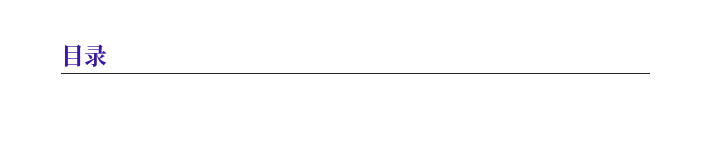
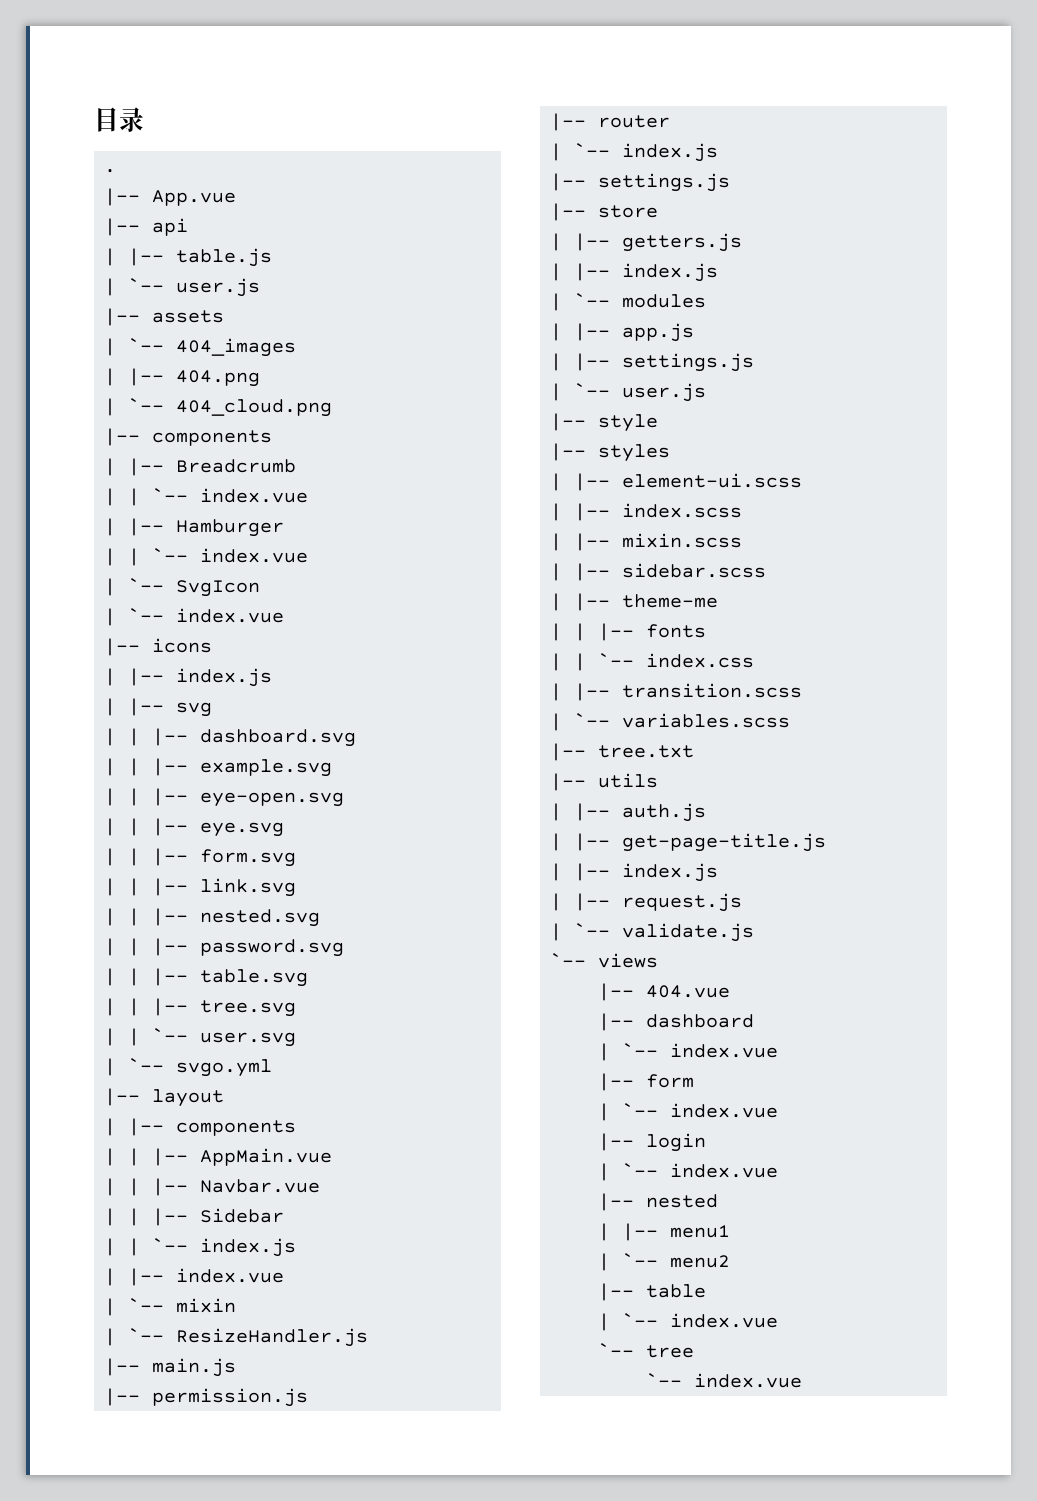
(107, 55) none -> [104,169,117,173] [104,188,237,206] [104,218,189,236] [104,248,273,267] [104,278,261,297] [104,308,225,326] [104,338,297,357] [104,368,261,387] [104,398,333,417] [104,428,273,446] [104,458,297,476] [104,488,309,506] [104,518,285,537] [104,548,309,566] [104,578,261,597] [104,608,285,626] [104,638,213,656] [104,668,273,687] [104,698,213,717] [104,728,357,747] [104,758,333,777] [104,788,345,807] [104,818,285,837] [104,848,297,867] [104,878,297,897] [104,908,321,927] [104,938,345,957] [104,968,309,987] [104,998,297,1017] [104,1028,297,1047] [104,1058,273,1077] [104,1088,225,1107] [104,1118,297,1136] [104,1148,333,1166] [104,1178,321,1196] [104,1208,285,1226] [104,1238,297,1257] [104,1268,285,1286] [104,1298,237,1316] [104,1328,369,1347] [104,1358,237,1377] [104,1388,309,1407] [550,113,671,131] [550,143,719,162] [550,173,731,192] [550,203,659,221] [550,233,743,252] [550,263,719,282] [550,293,707,311] [550,323,695,342] [550,353,755,372] [550,383,707,402] [550,413,659,432] [550,443,671,462] [550,473,803,491] [550,503,743,521] [550,533,743,551] [550,563,767,581] [550,593,719,611] [550,623,707,641] [550,653,755,671] [550,683,803,701] [550,713,791,731] [550,743,695,761] [550,773,659,791] [550,803,707,822] [550,833,827,852] [550,863,719,882] [550,893,743,912] [550,923,755,942] [550,953,659,968] [598,983,731,1001] [598,1013,755,1031] [598,1043,779,1061] [598,1073,695,1091] [598,1103,779,1121] [598,1133,707,1152] [598,1163,779,1181] [598,1193,719,1211] [598,1223,731,1241] [598,1253,731,1271] [598,1283,707,1301] [598,1313,779,1331] [598,1343,695,1358] [646,1373,803,1388] // . // |-- App.vue // |-- api // | |-- table.js // | `-- user.js // |-- assets // | `-- 404_images // | |-- 404.png // | `-- 404_cloud.png // |-- components // | |-- Breadcrumb // | | `-- index.vue // | |-- Hamburger // | | `-- index.vue // | `-- SvgIcon // | `-- index.vue // |-- icons // | |-- index.js // | |-- svg // | | |-- dashboard.svg // | | |-- example.svg // | | |-- eye-open.svg // | | |-- eye.svg // | | |-- form.svg // | | |-- link.svg // | | |-- nested.svg // | | |-- password.svg // | | |-- table.svg // | | |-- tree.svg // | | `-- user.svg // | `-- svgo.yml // |-- layout // | |-- components // | | |-- AppMain.vue // | | |-- Navbar.vue // | | |-- Sidebar // | | `-- index.js // | |-- index.vue // | `-- mixin // | `-- ResizeHandler.js // |-- main.js // |-- permission.js // |-- router // | `-- index.js // |-- settings.js // |-- store // | |-- getters.js // | |-- index.js // | `-- modules // | |-- app.js // | |-- settings.js // | `-- user.js // |-- style // |-- styles // | |-- element-ui.scss // | |-- index.scss // | |-- mixin.scss // | |-- sidebar.scss // | |-- theme-me // | | |-- fonts // | | `-- index.css // | |-- transition.scss // | `-- variables.scss // |-- tree.txt // |-- utils // | |-- auth.js // | |-- get-page-title.js // | |-- index.js // | |-- request.js // | `-- validate.js // `-- views // |-- 404.vue // |-- dashboard // | `-- index.vue // |-- form // | `-- index.vue // |-- login // | `-- index.vue // |-- nested // | |-- menu1 // | `-- menu2 // |-- table // | `-- index.vue // `-- tree // `-- index.vue

